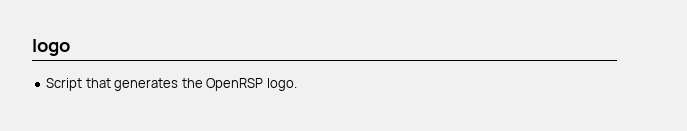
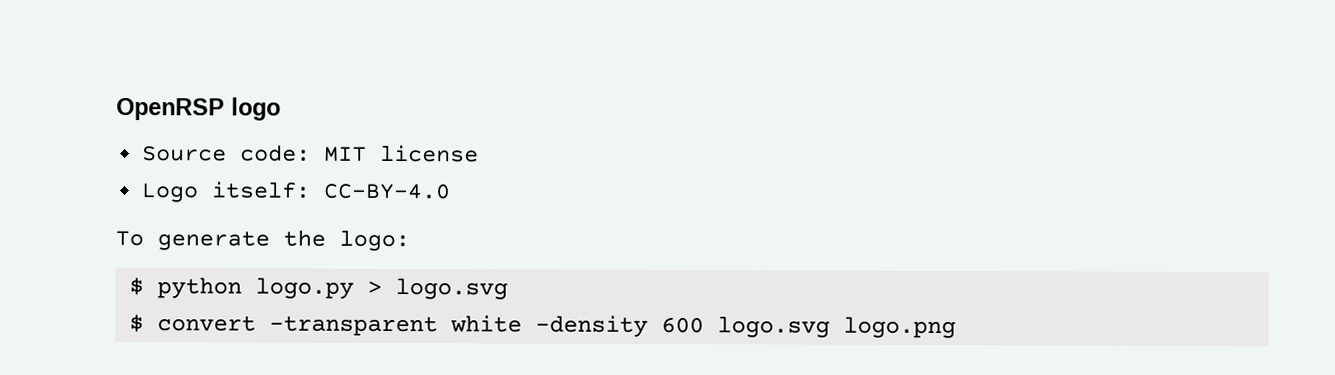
(32, 47) none -> [116,97,225,121] OpenRSP
[46,78,297,91] Script that generates the OpenRSP logo. -> [141,144,479,163] [140,181,451,203] [115,229,410,252] [129,277,509,300] [129,314,957,339] Source code: MIT license // Logo itself: CC-BY-4.0 // To generate the logo: // $ python logo.py > logo.svg // $ convert -transparent white -density 600 logo.svg logo.png

